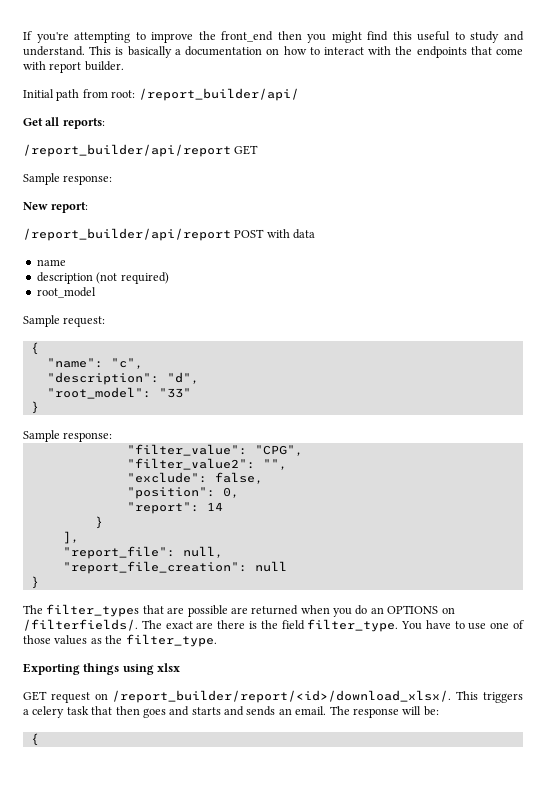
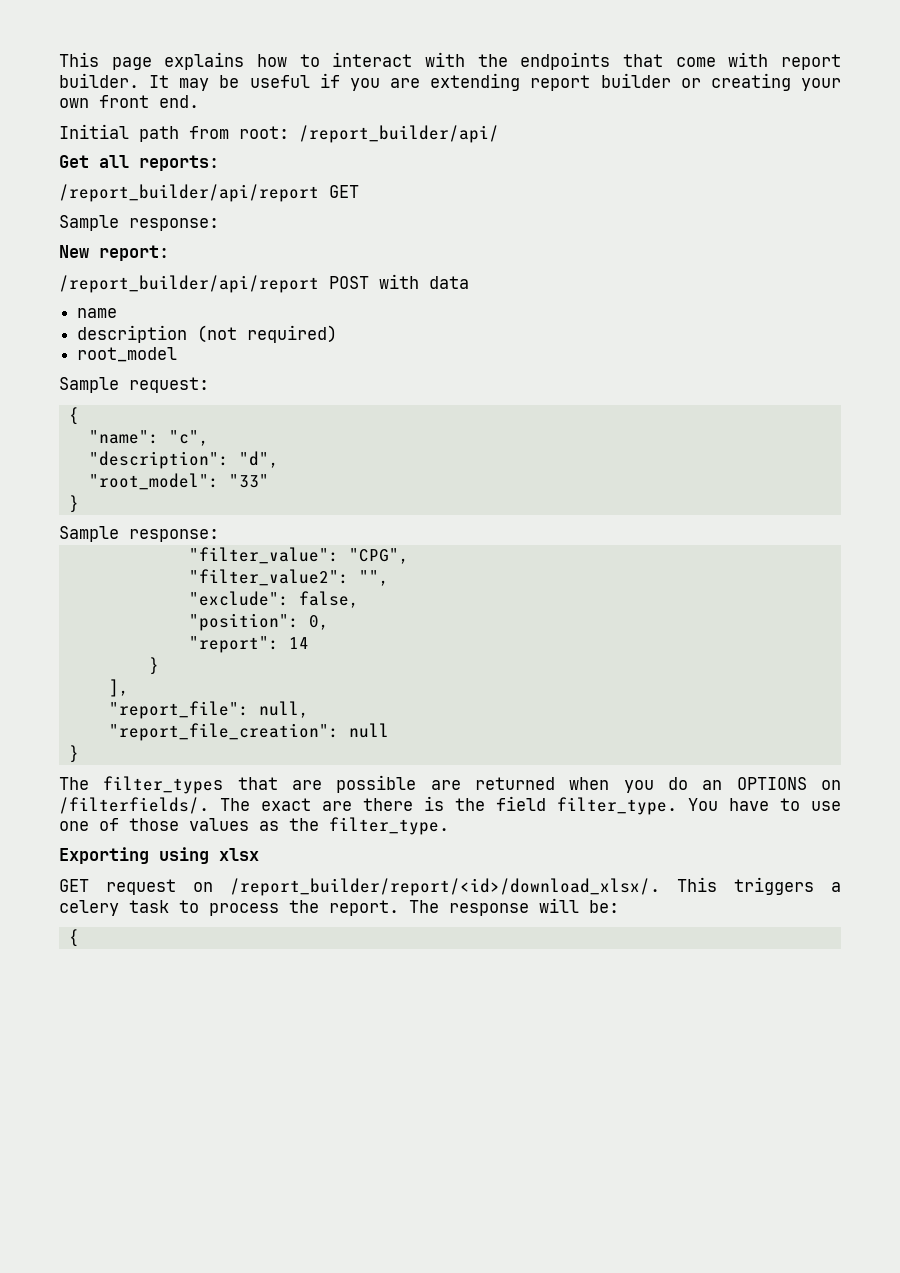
[23,31,525,43] [23,46,280,58] If you're attempting to improve the front_end then you might find this useful to study and understand. This is basically a documentation on -> [59,52,245,70] This page explains
(124, 66) none -> [149,73,841,91] [59,95,199,108] It may be useful if you are extending report builder or creating your own front end.
[83,663,120,675] things -> (149, 855) none
[91,706,327,718] that then goes and starts and sends an email. -> [179,900,399,916] to process the report.

